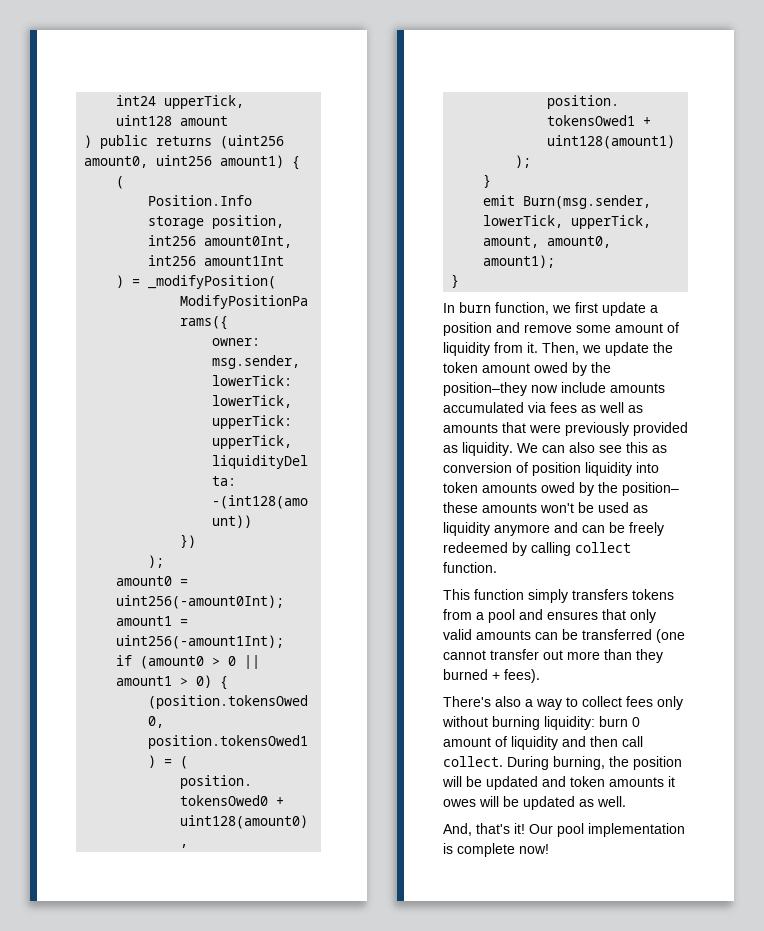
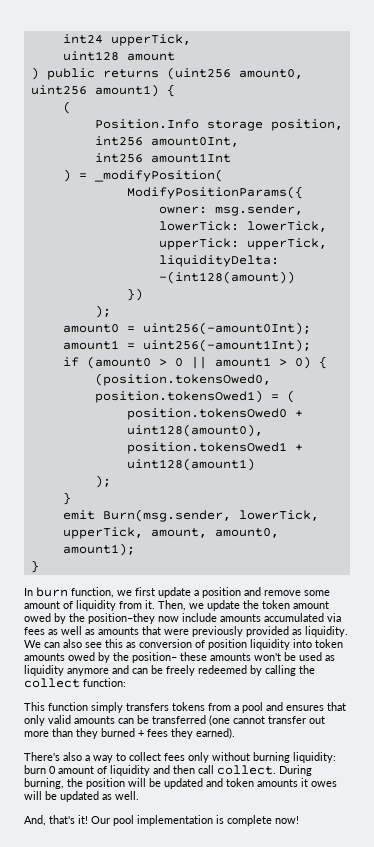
[575,542,631,553] [443,562,497,573] collect function. -> [299,665,315,674] [24,678,126,688] the collect function:
[504,669,540,683] fees). -> [147,728,235,739] fees they earned).

